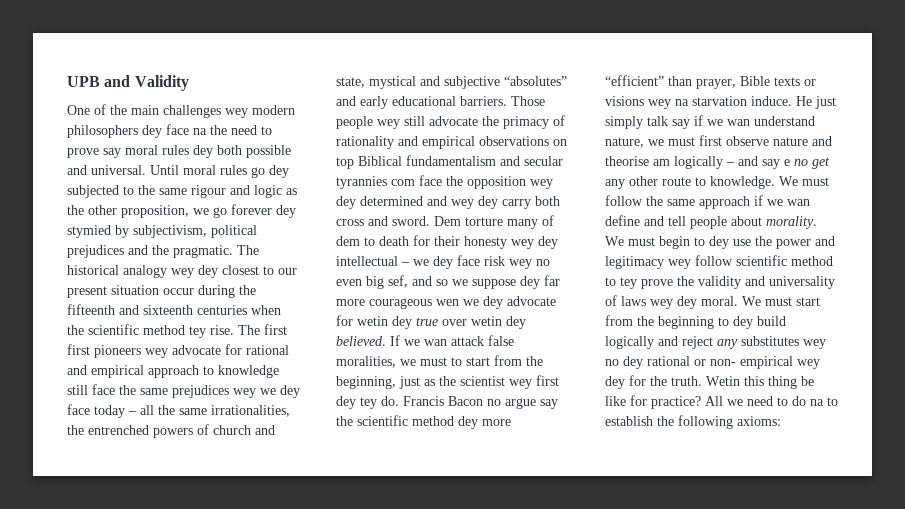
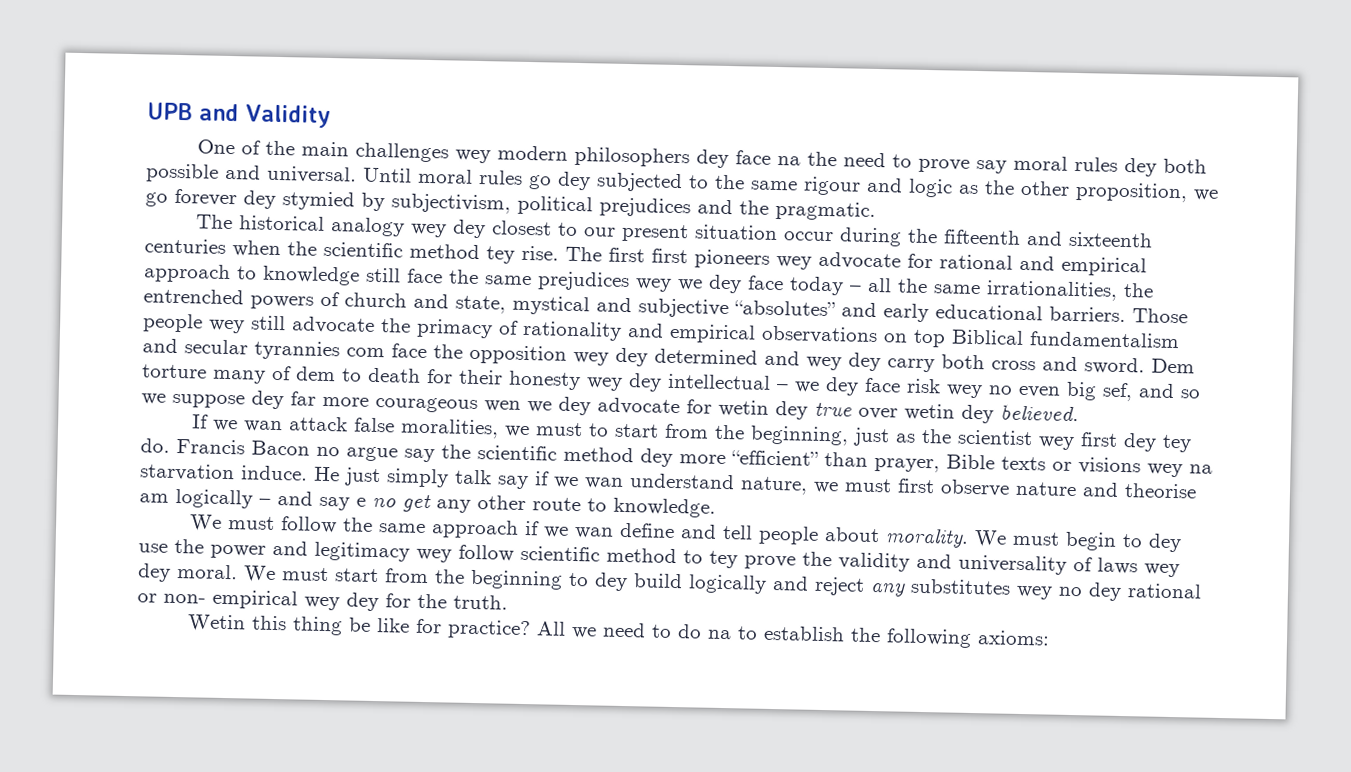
(233, 251) none -> (876, 210) //
(386, 341) none -> (1079, 412) //
(775, 182) none -> (716, 507) //
(702, 381) none -> (508, 602) //

